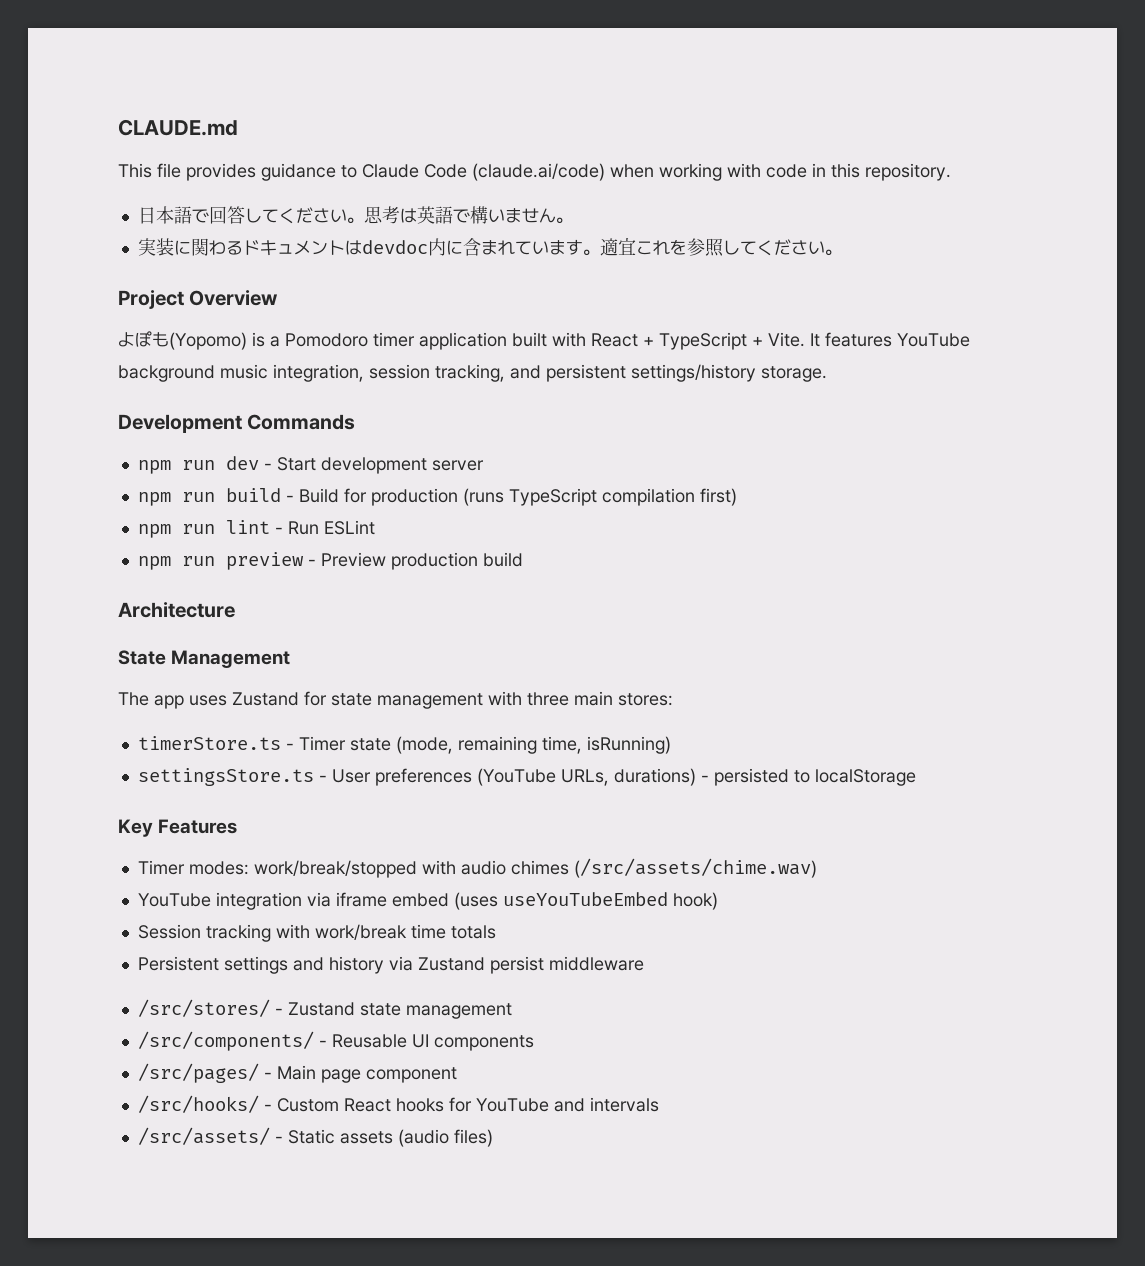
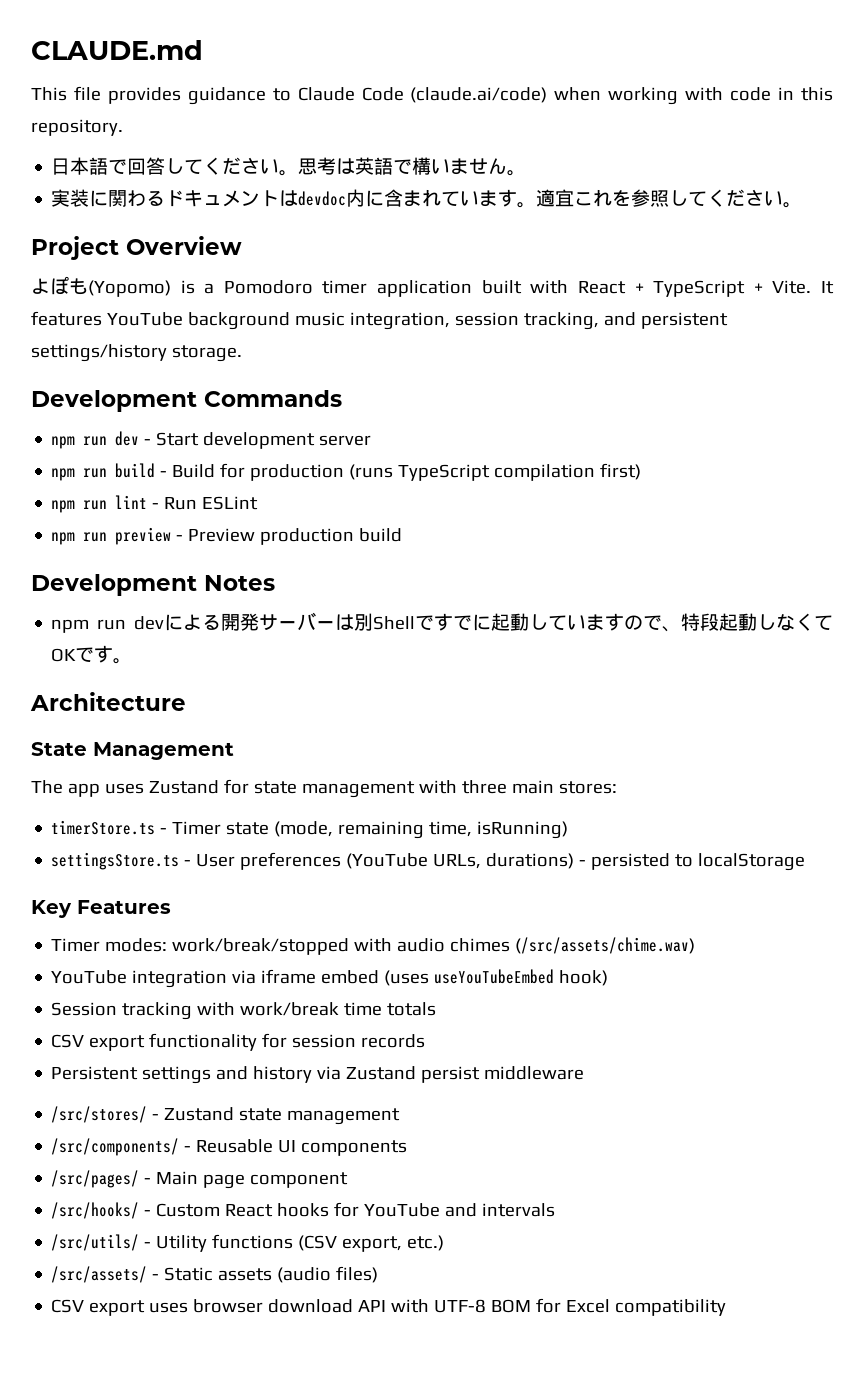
(523, 559) none -> [31,574,275,596] [51,612,833,633] [51,645,133,664] // Development Notes // npm run devによる開発サーバーは別Shellですでに起動していますので、特段起動しなくてOKです。
(496, 932) none -> [51,1033,426,1051] // CSV export functionality for session records
(659, 1104) none -> [51,1234,445,1252] // /src/utils/ - Utility functions (CSV export, etc.)
(493, 1138) none -> [51,1298,727,1316] // CSV export uses browser download API with UTF-8 BOM for Excel compatibility

